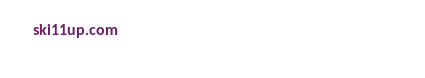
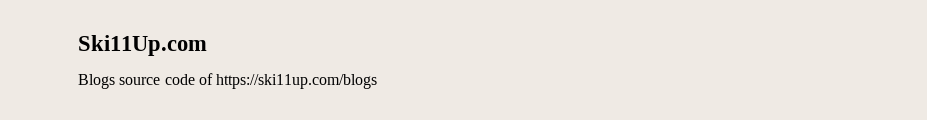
[33,24,118,38] ski11up.com -> [78,35,207,56] [78,73,378,89] Ski11Up.com // Blogs source code of https://ski11up.com/blogs

